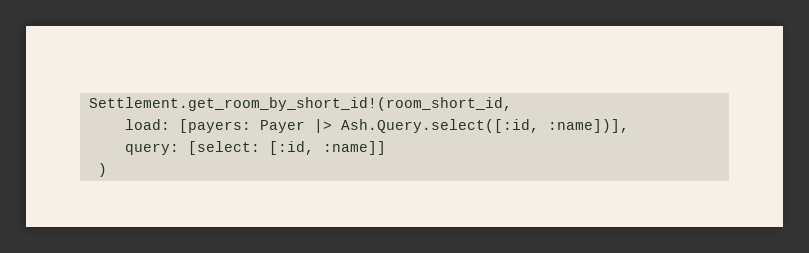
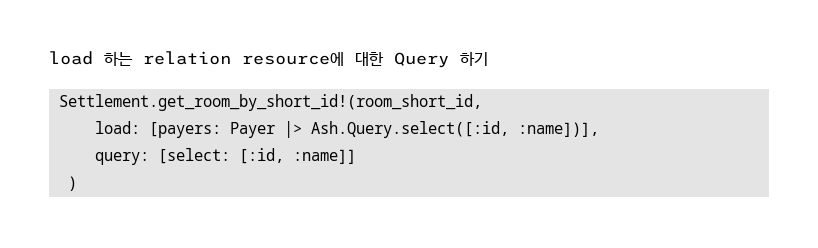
(88, 104) none -> [49,51,488,68] load 하는 relation resource에 대한 Query 하기 //

